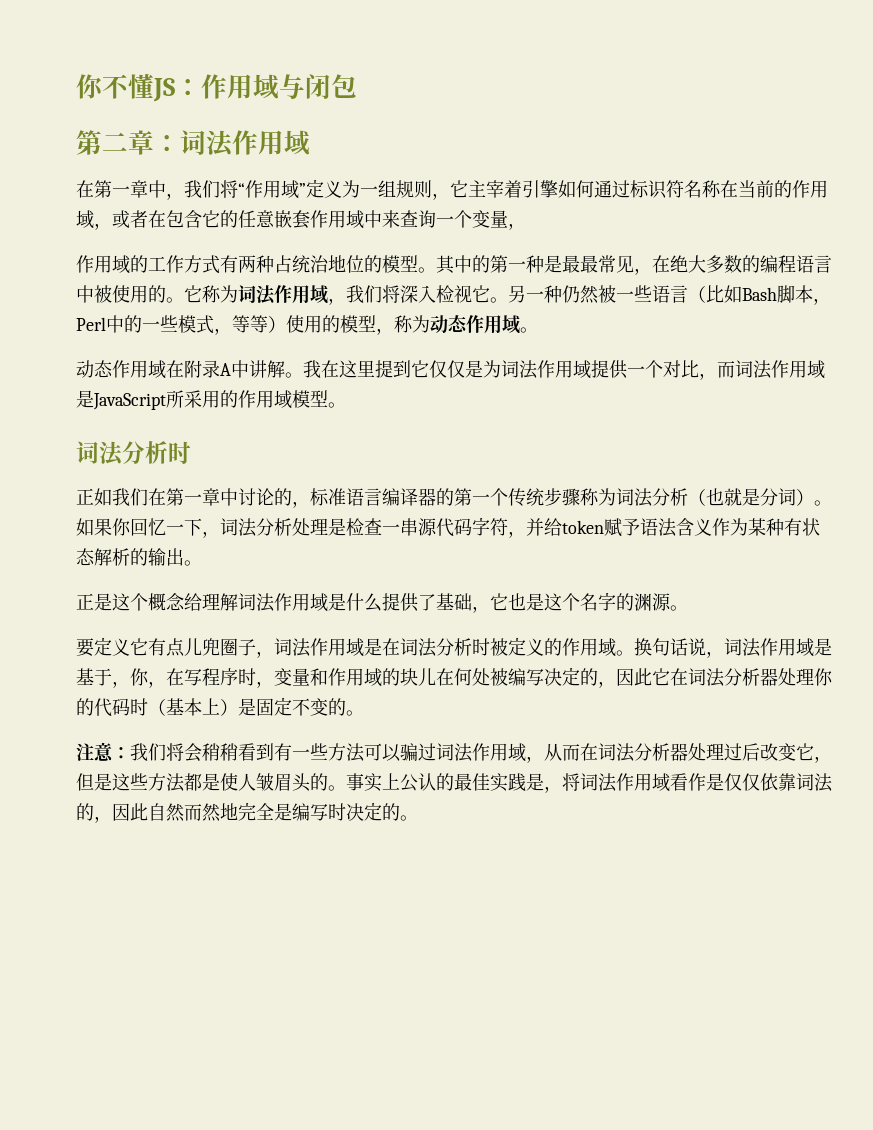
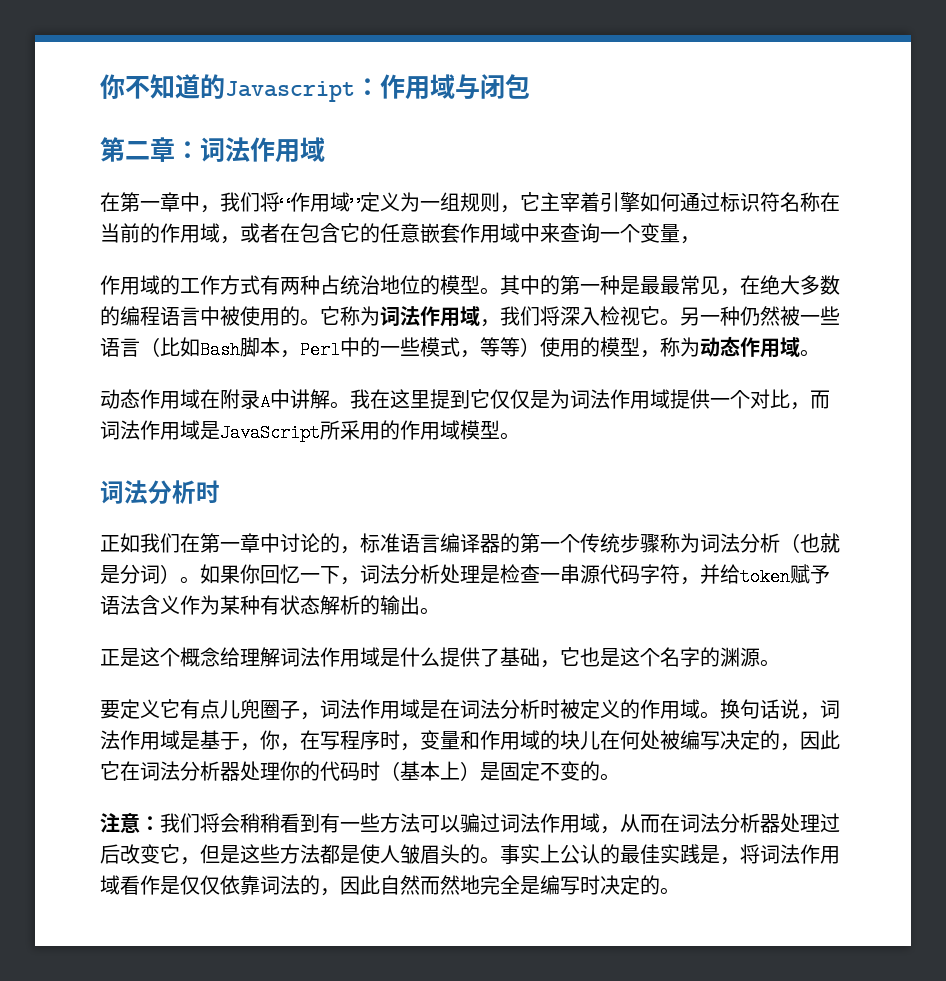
[128,74,175,102] 懂JS -> [150,74,355,102] 知道的Javascript

